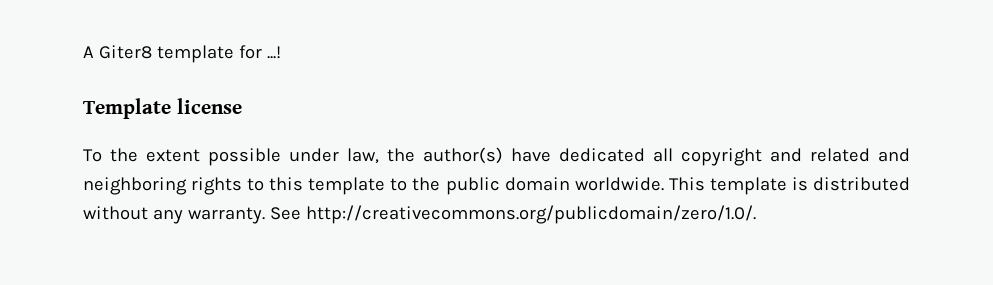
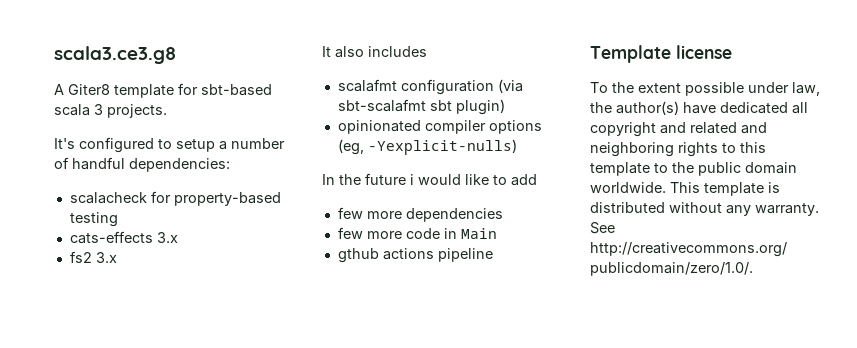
(83, 52) none -> [54,46,176,64] scala3.ce3.g8 //
[266,46,281,59] ...! -> [201,84,272,96] [54,104,167,118] [54,137,285,153] [54,157,230,172] [69,191,281,206] [69,212,118,227] [69,231,178,244] [69,251,117,263] [322,46,427,58] [337,79,523,95] [337,99,505,115] [337,120,542,134] [337,139,517,155] [322,173,537,186] [337,207,503,222] [337,227,497,239] [337,248,493,263] sbt-based scala 3 projects. // It's configured to setup a number of handful dependencies: // scalacheck for property-based testing // cats-effects 3.x // fs2 3.x // It also includes // scalafmt configuration (via sbt-scalafmt sbt plugin) // opinionated compiler options (eg, -Yexplicit-nulls) // In the future i would like to add // few more dependencies // few more code in Main // gthub actions pipeline

